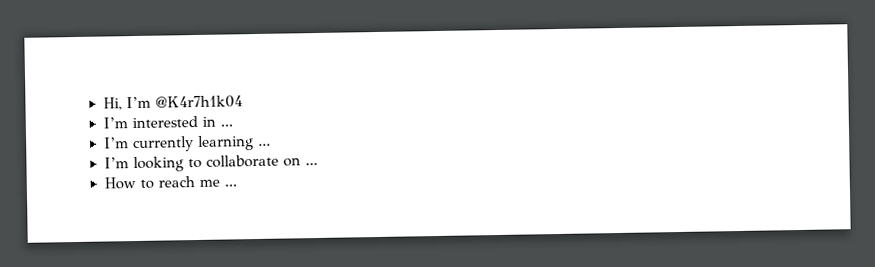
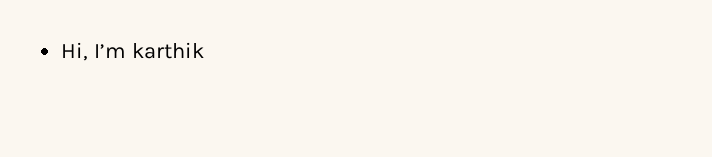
[154,95,243,109] [102,115,233,129] [103,135,271,153] [103,154,318,173] [103,176,237,190] @K4r7h1k04 // I’m interested in ... // I’m currently learning ... // I’m looking to collaborate on ... // How to reach me ... -> [132,42,205,59] karthik

